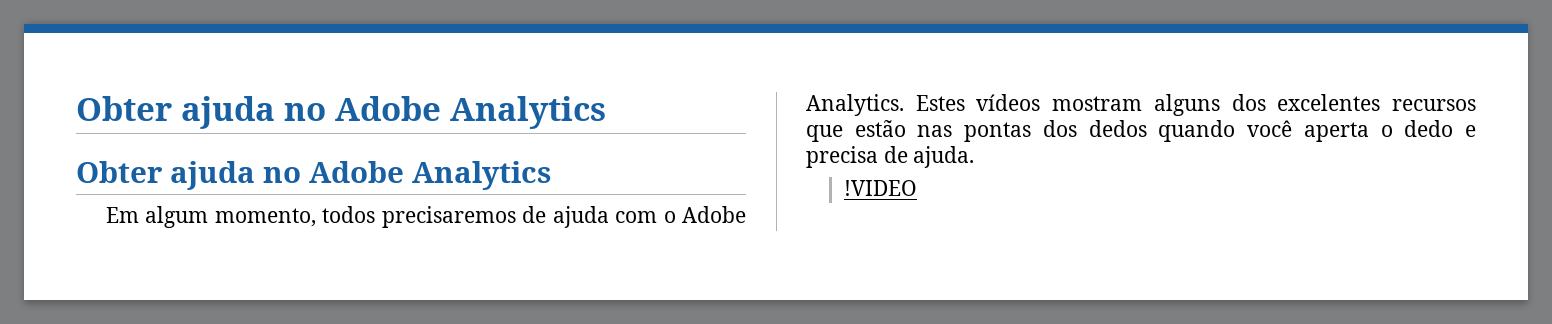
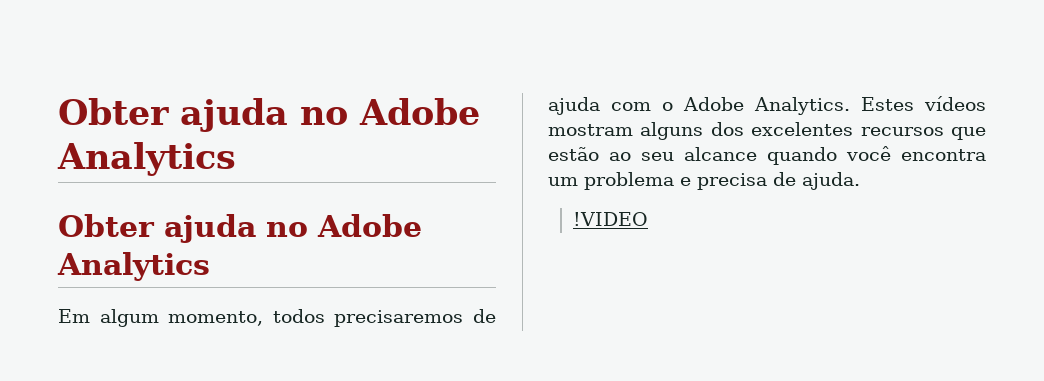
[917,120,1454,142] nas pontas dos dedos quando você aperta o dedo -> [609,146,986,165] [548,172,674,190] ao seu alcance quando você encontra um problema

